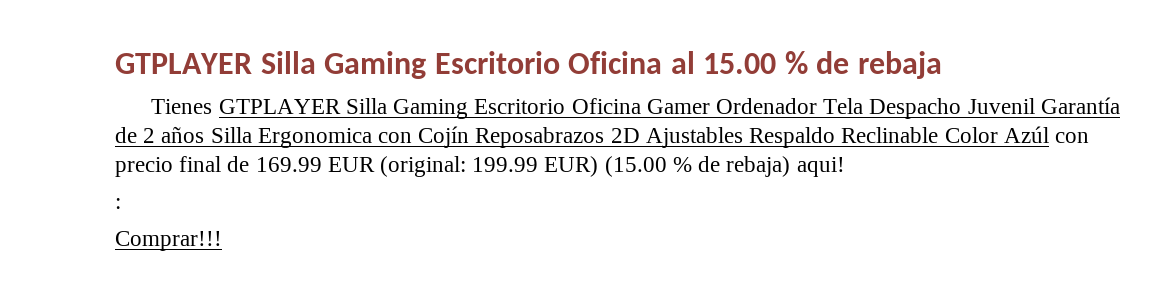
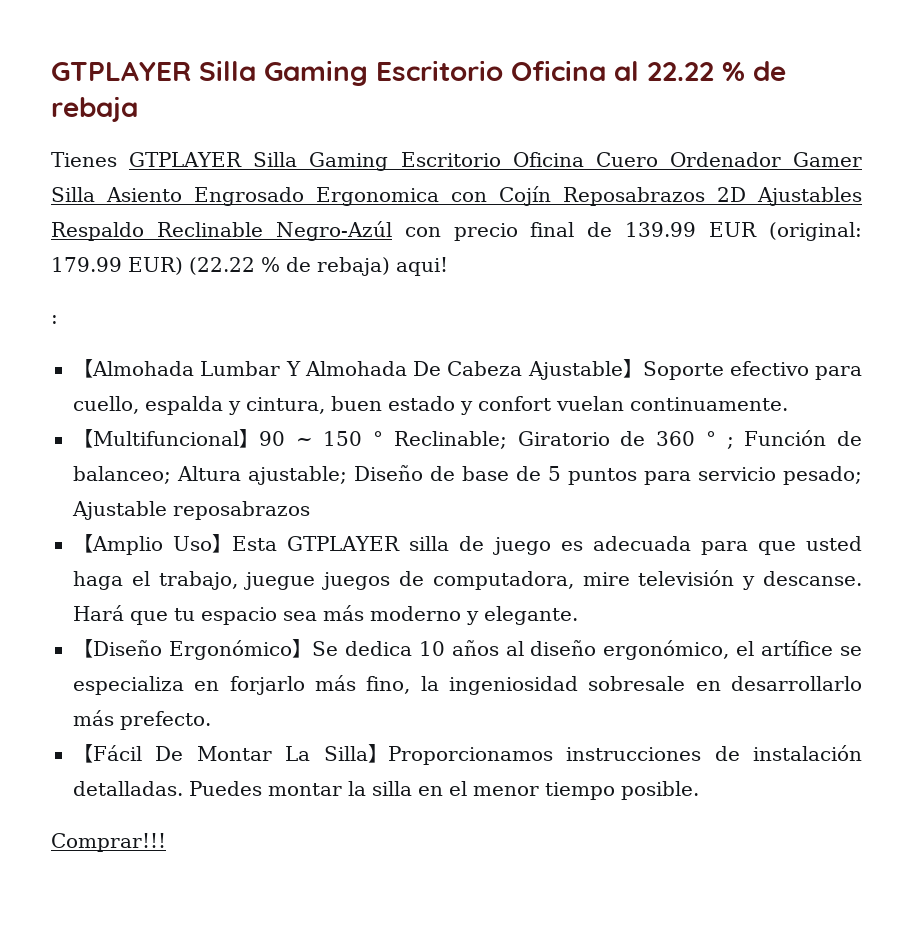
[703,53,777,74] 15.00 -> [647,62,714,81] 22.22
[646,97,1120,119] [115,126,252,143] Gamer Ordenador Tela Despacho Juvenil Garantía de 2 años Silla -> [595,152,862,167] [51,187,304,206] Cuero Ordenador Gamer Silla Asiento Engrosado
[944,126,1049,143] Color Azúl -> [275,221,392,241] Negro-Azúl
[255,157,322,172] 169.99 -> [625,222,697,237] 139.99
[472,156,667,177] 199.99 EUR) (15.00 -> [51,257,255,275] 179.99 EUR) (22.22
(121, 203) none -> [73,359,862,380] [73,396,788,415] [73,429,863,449] [73,465,862,485] [72,501,310,520] [73,534,862,555] [73,570,862,590] [73,605,578,625] [73,639,862,660] [73,675,863,695] [73,710,211,730] [73,744,862,765] [73,781,699,800] // 【Almohada Lumbar Y Almohada De Cabeza Ajustable】Soporte efectivo para cuello, espalda y cintura, buen estado y confort vuelan continuamente. // 【Multifuncional】90 ~ 150 ° Reclinable; Giratorio de 360 ° ; Función de balanceo; Altura ajustable; Diseño de base de 5 puntos para servicio pesado; Ajustable reposabrazos // 【Amplio Uso】Esta GTPLAYER silla de juego es adecuada para que usted haga el trabajo, juegue juegos de computadora, mire televisión y descanse. Hará que tu espacio sea más moderno y elegante. // 【Diseño Ergonómico】Se dedica 10 años al diseño ergonómico, el artífice se especializa en forjarlo más fino, la ingeniosidad sobresale en desarrollarlo más prefecto. // 【Fácil De Montar La Silla】Proporcionamos instrucciones de instalación detalladas. Puedes montar la silla en el menor tiempo posible.

